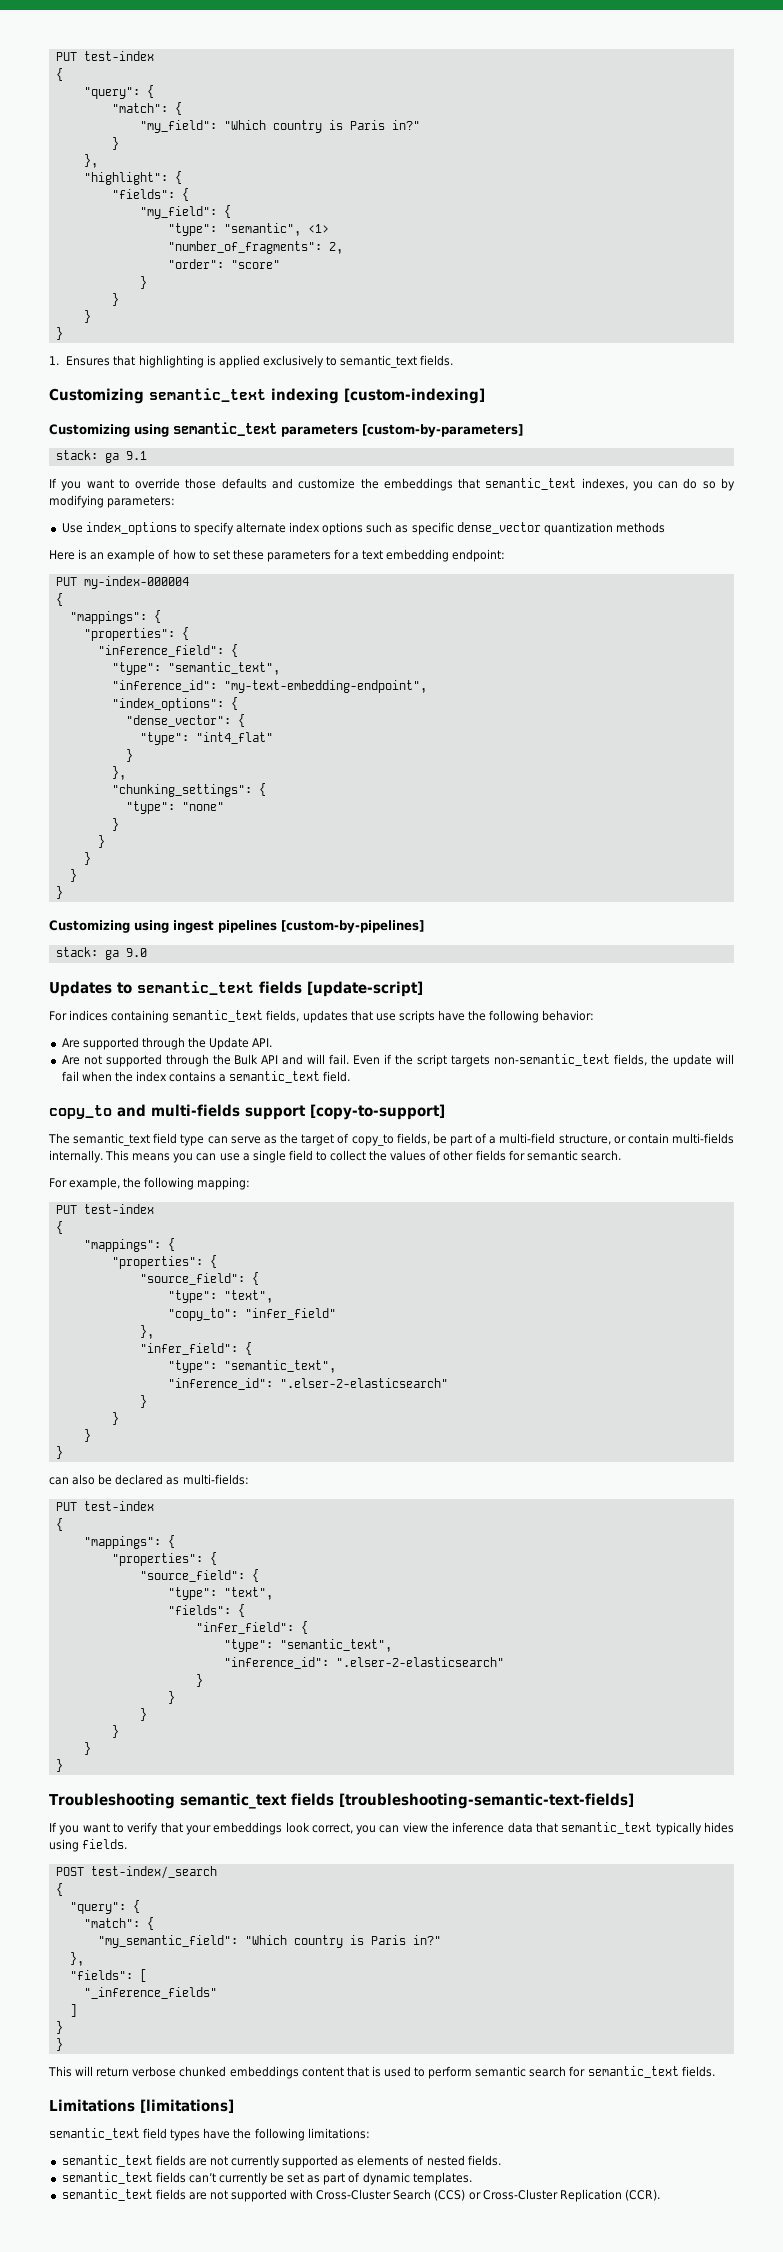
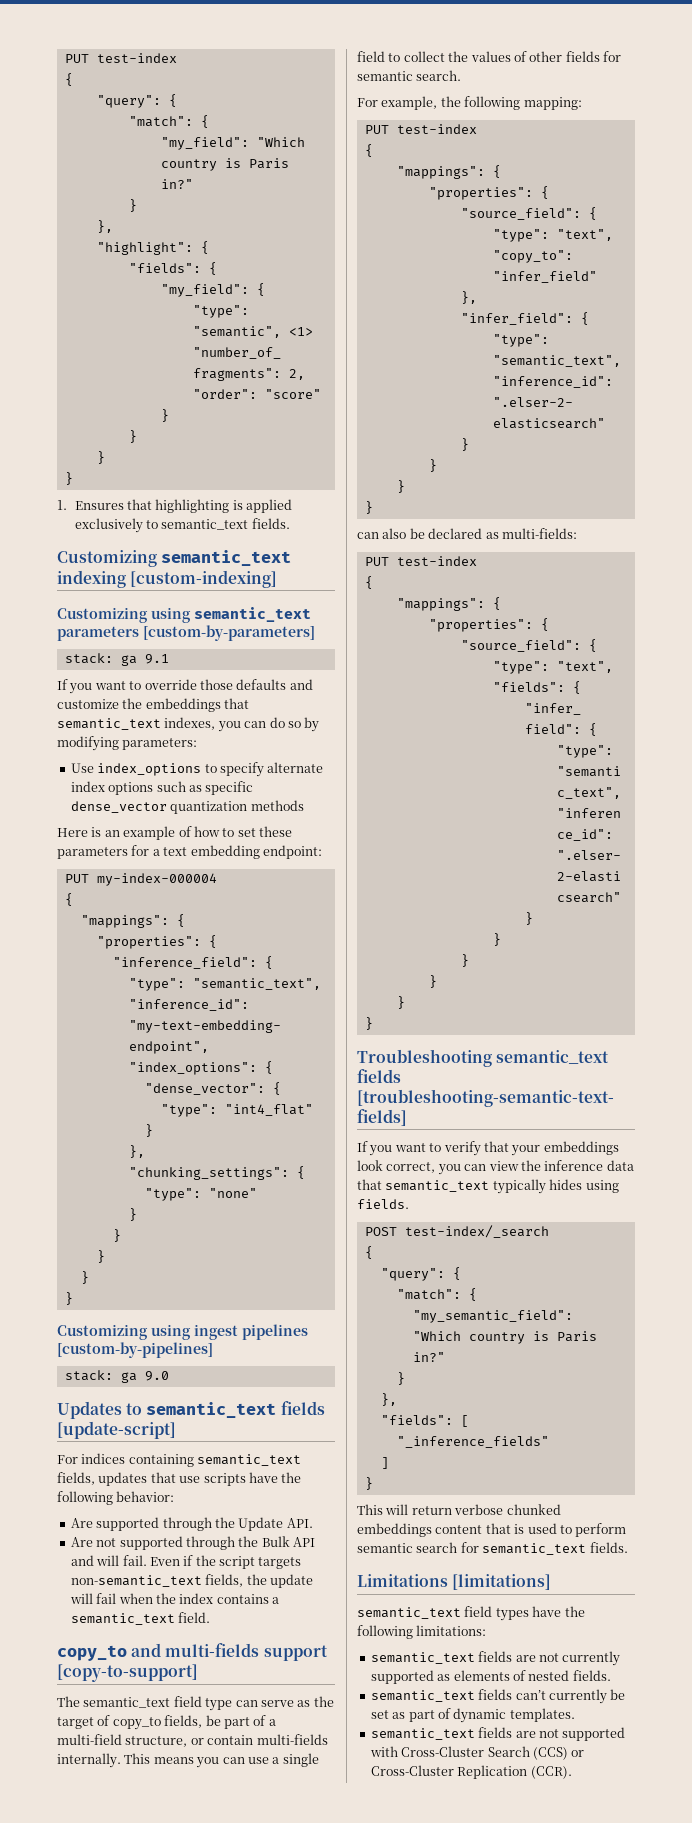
(441, 1940) none -> [396,1372,405,1385] // }
[55,2038,63,2051] // } -> (373, 1483) none

